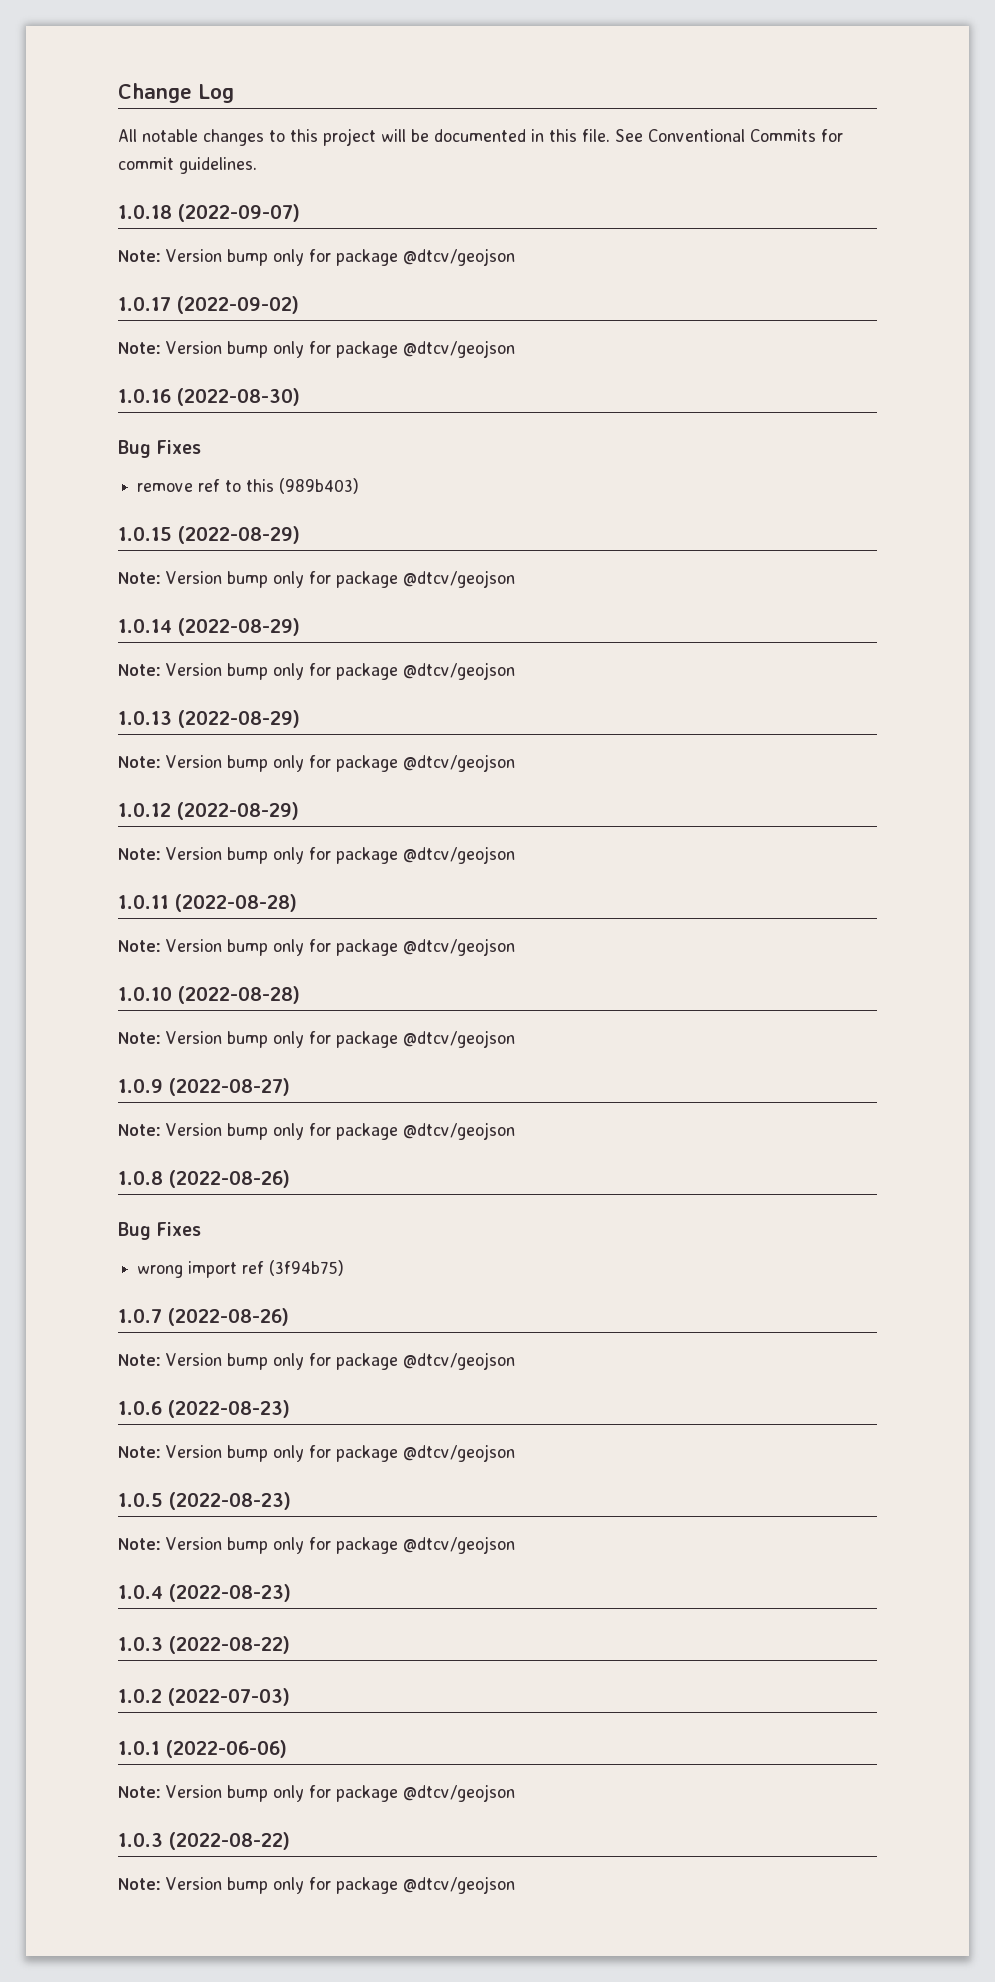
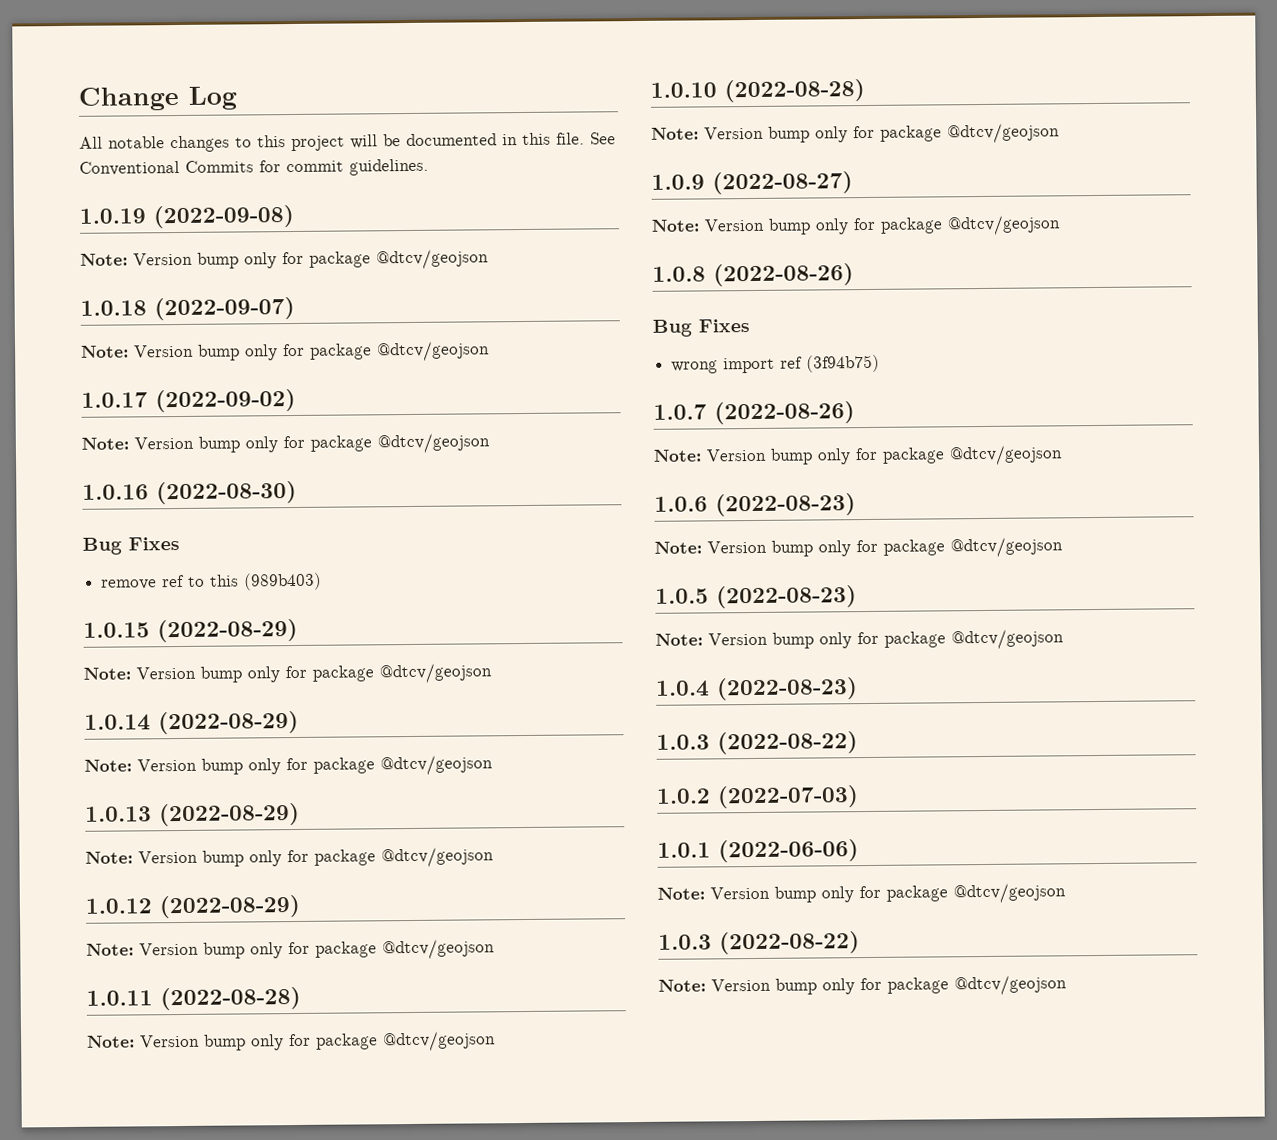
(257, 165) none -> [79,204,294,229] [80,249,489,270] // 1.0.19 (2022-09-08) // Note: Version bump only for package @dtcv/geojson

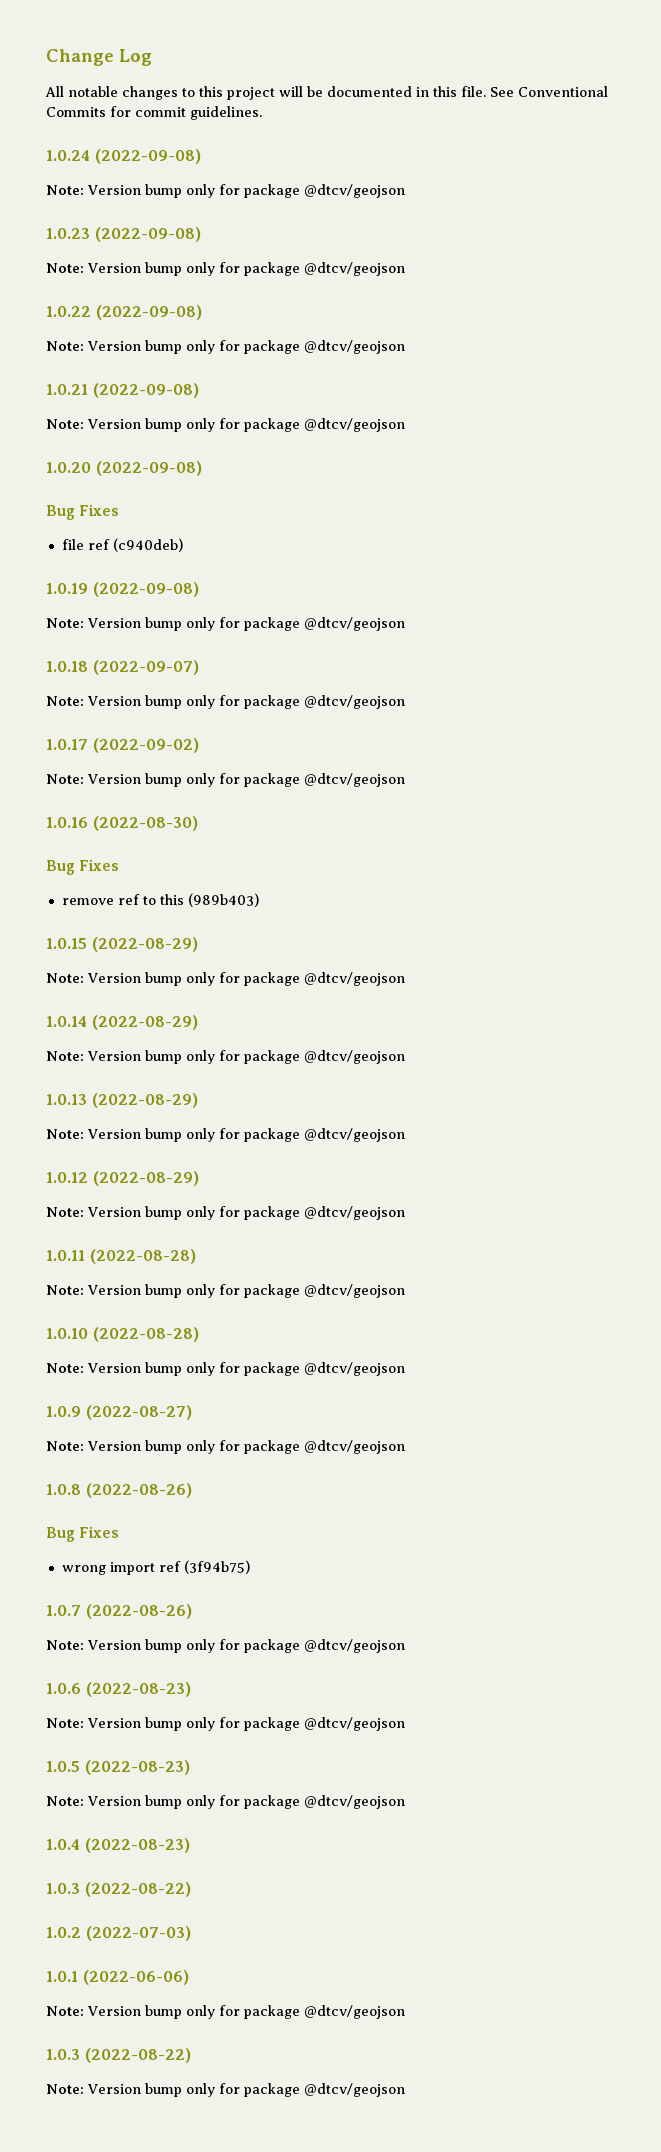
(429, 167) none -> [46,149,201,164] [46,184,405,198] [46,227,201,242] [46,262,405,276] [46,305,202,320] [46,340,405,354] [46,383,199,398] [46,418,405,432] [46,461,202,476] [46,504,120,520] [61,538,183,552] // 1.0.24 (2022-09-08) // Note: Version bump only for package @dtcv/geojson // 1.0.23 (2022-09-08) // Note: Version bump only for package @dtcv/geojson // 1.0.22 (2022-09-08) // Note: Version bump only for package @dtcv/geojson // 1.0.21 (2022-09-08) // Note: Version bump only for package @dtcv/geojson // 1.0.20 (2022-09-08) // Bug Fixes // file ref (c940deb)

